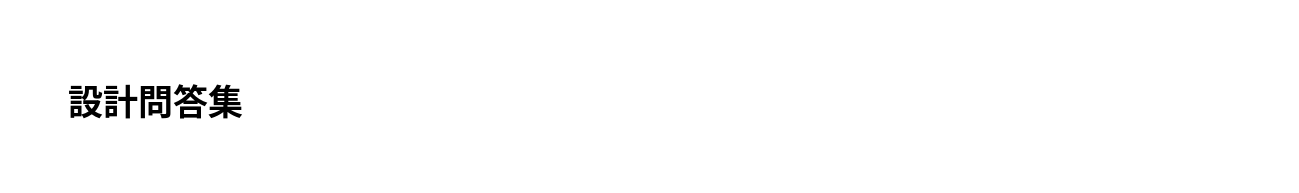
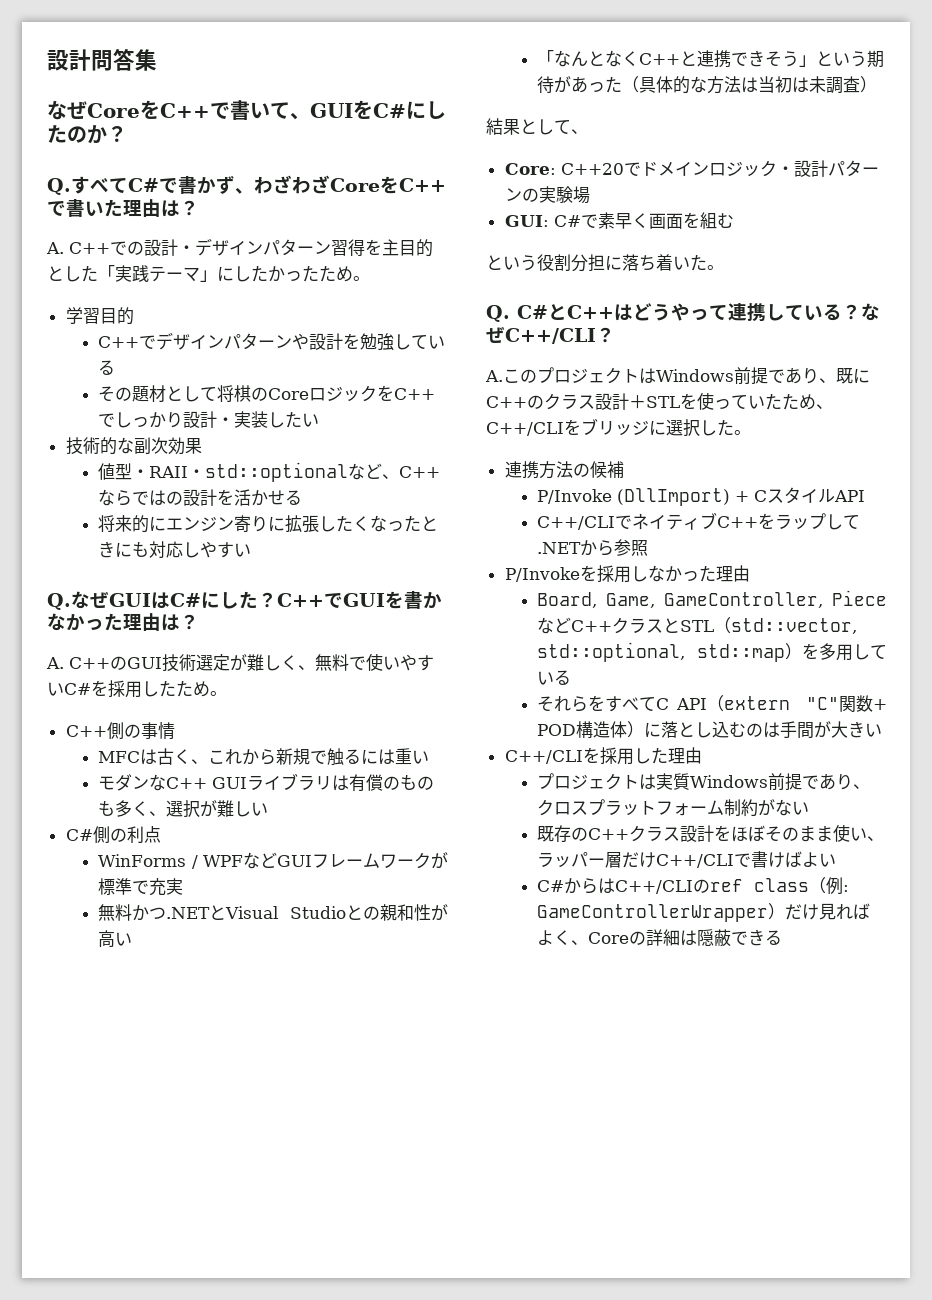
(243, 101) none -> [47,100,446,121] [47,125,127,144] [47,175,446,195] [47,198,199,217] [46,238,433,257] [47,265,370,282] [65,307,134,325] [98,332,446,351] [98,360,116,375] [98,385,436,402] [98,411,320,428] [65,437,202,455] [98,462,441,482] [98,489,303,506] [98,515,439,533] [98,541,252,558] [47,590,442,610] [47,613,199,631] [46,653,434,672] [47,680,227,698] [65,722,175,740] [98,748,430,766] [98,773,435,792] [98,800,269,818] [65,826,161,843] [98,852,448,869] [98,878,184,896] [98,904,448,921] [98,930,133,948] [537,50,885,68] [537,76,878,94] [486,118,588,135] [504,160,879,177] [504,186,590,204] [504,212,734,229] [486,254,724,272] [486,303,880,322] [486,326,615,344] [485,367,870,385] [486,392,833,410] [486,418,751,437] [504,461,624,479] [537,487,866,506] [537,512,861,530] [537,539,649,556] [504,565,750,583] [537,590,887,608] [537,617,858,634] [537,642,887,662] [537,670,572,685] [537,695,887,712] [537,721,883,739] [504,747,702,765] [537,773,871,791] [537,799,810,817] [537,824,885,842] [537,851,837,868] [537,877,850,895] [537,903,871,922] [537,929,783,946] // なぜCoreをC++で書いて、GUIをC#にしたのか？ // Q.すべてC#で書かず、わざわざCoreをC++で書いた理由は？ // A. C++での設計・デザインパターン習得を主目的とした「実践テーマ」にしたかったため。 // 学習目的 // C++でデザインパターンや設計を勉強している // その題材として将棋のCoreロジックをC++でしっかり設計・実装したい // 技術的な副次効果 // 値型・RAII・std::optionalなど、C++ならではの設計を活かせる // 将来的にエンジン寄りに拡張したくなったときにも対応しやすい // Q.なぜGUIはC#にした？C++でGUIを書かなかった理由は？ // A. C++のGUI技術選定が難しく、無料で使いやすいC#を採用したため。 // C++側の事情 // MFCは古く、これから新規で触るには重い // モダンなC++ GUIライブラリは有償のものも多く、選択が難しい // C#側の利点 // WinForms / WPFなどGUIフレームワークが標準で充実 // 無料かつ.NETとVisual Studioとの親和性が高い // 「なんとなくC++と連携できそう」という期待があった（具体的な方法は当初は未調査） // 結果として、 // Core: C++20でドメインロジック・設計パターンの実験場 // GUI: C#で素早く画面を組む // という役割分担に落ち着いた。 // Q. C#とC++はどうやって連携している？なぜC++/CLI？ // A.このプロジェクトはWindows前提であり、既にC++のクラス設計＋STLを使っていたため、C++/CLIをブリッジに選択した。 // 連携方法の候補 // P/Invoke (DllImport) + CスタイルAPI // C++/CLIでネイティブC++をラップして.NETから参照 // P/Invokeを採用しなかった理由 // Board, Game, GameController, PieceなどC++クラスとSTL（std::vector, std::optional, std::map）を多用している // それらをすべてC API（extern "C"関数+ POD構造体）に落とし込むのは手間が大きい // C++/CLIを採用した理由 // プロジェクトは実質Windows前提であり、クロスプラットフォーム制約がない // 既存のC++クラス設計をほぼそのまま使い、ラッパー層だけC++/CLIで書けばよい // C#からはC++/CLIのref class（例: GameControllerWrapper）だけ見ればよく、Coreの詳細は隠蔽できる

